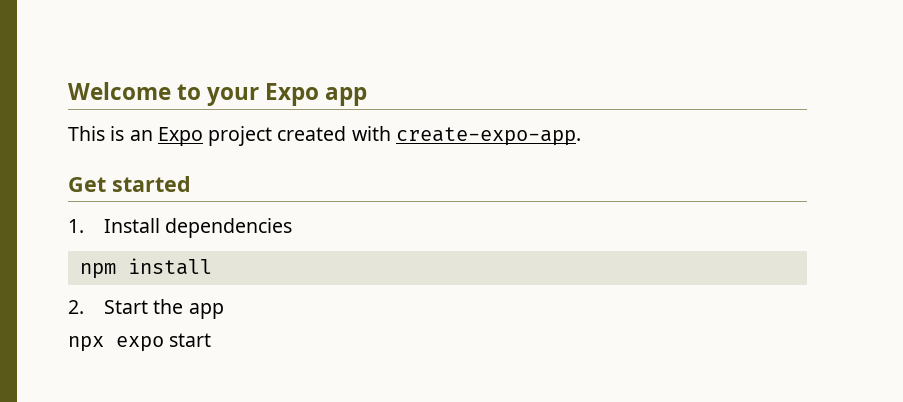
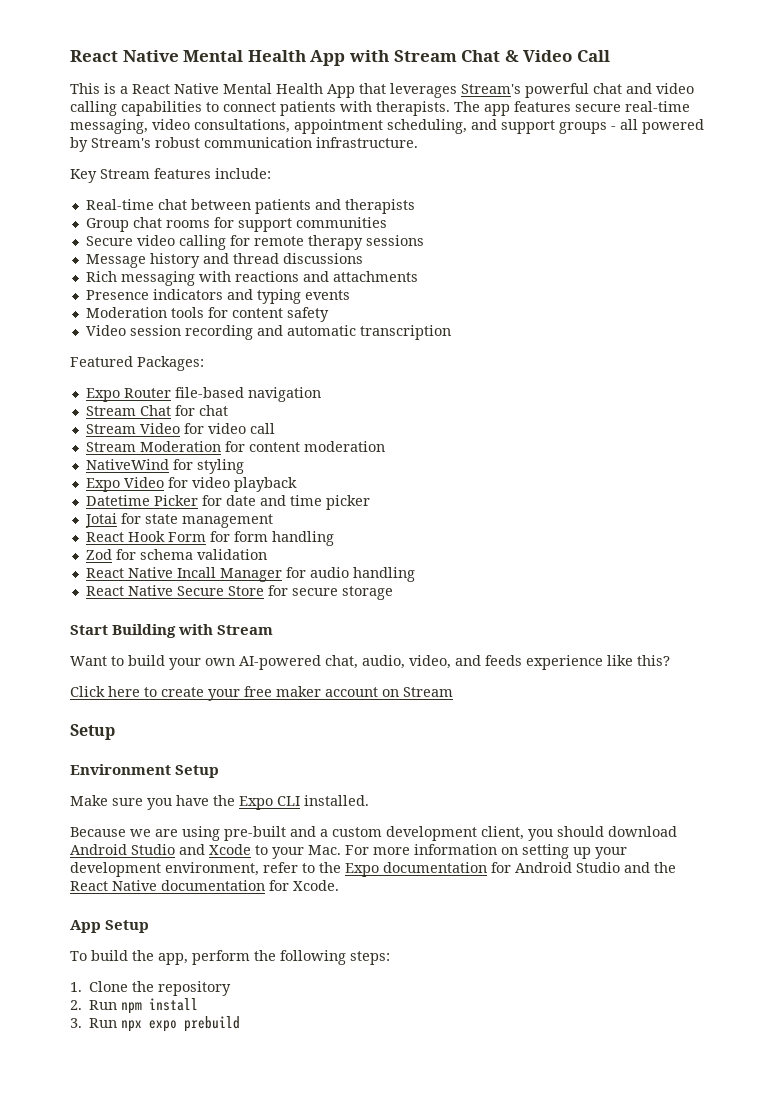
[68,82,368,106] [68,126,581,146] [68,176,191,192] [68,218,293,238] [79,258,212,279] [68,299,224,319] Welcome to your Expo app // This is an Expo project created with create-expo-app. // Get started // 1. Install dependencies // npm install // 2. Start the app // -> [70,50,610,66] [70,83,694,98] [70,101,690,116] [70,119,704,134] [70,137,418,152] [70,168,271,183] [85,199,415,214] [85,217,387,232] [85,235,424,250] [85,253,363,268] [85,271,418,286] [85,289,350,304] [85,307,329,322] [85,325,451,340] [70,356,204,371] [85,387,321,402] [85,405,228,416] [85,423,275,434] [85,441,385,452] [85,459,244,474] [85,477,297,492] [85,495,370,510] [84,513,273,528] [85,531,334,546] [85,549,267,560] [85,567,415,582] [85,585,393,600] [70,624,274,638] [70,655,670,670] [70,686,453,701] [70,724,115,740] [70,764,220,778] [70,795,369,810] [70,826,677,841] [70,844,627,859] [70,862,676,877] [70,880,339,891] [70,920,150,933] [70,950,390,965] [70,981,232,996] [70,998,199,1014] [70,1018,118,1028] React Native Mental Health App with Stream Chat & Video Call // This is a React Native Mental Health App that leverages Stream's powerful chat and video calling capabilities to connect patients with therapists. The app features secure real-time messaging, video consultations, appointment scheduling, and support groups - all powered by Stream's robust communication infrastructure. // Key Stream features include: // Real-time chat between patients and therapists // Group chat rooms for support communities // Secure video calling for remote therapy sessions // Message history and thread discussions // Rich messaging with reactions and attachments // Presence indicators and typing events // Moderation tools for content safety // Video session recording and automatic transcription // Featured Packages: // Expo Router file-based navigation // Stream Chat for chat // Stream Video for video call // Stream Moderation for content moderation // NativeWind for styling // Expo Video for video playback // Datetime Picker for date and time picker // Jotai for state management // React Hook Form for form handling // Zod for schema validation // React Native Incall Manager for audio handling // React Native Secure Store for secure storage // Start Building with Stream // Want to build your own AI-powered chat, audio, video, and feeds experience like this? // Click here to create your free maker account on Stream // Setup // Environment Setup // Make sure you have the Expo CLI installed. // Because we are using pre-built and a custom development client, you should download Android Studio and Xcode to your Mac. For more information on setting up your development environment, refer to the Expo documentation for Android Studio and the React Native documentation for Xcode. // App Setup // To build the app, perform the following steps: // 1. Clone the repository // 2. Run npm install // 3. Run
[169,333,212,347] start -> [184,1016,241,1032] prebuild

